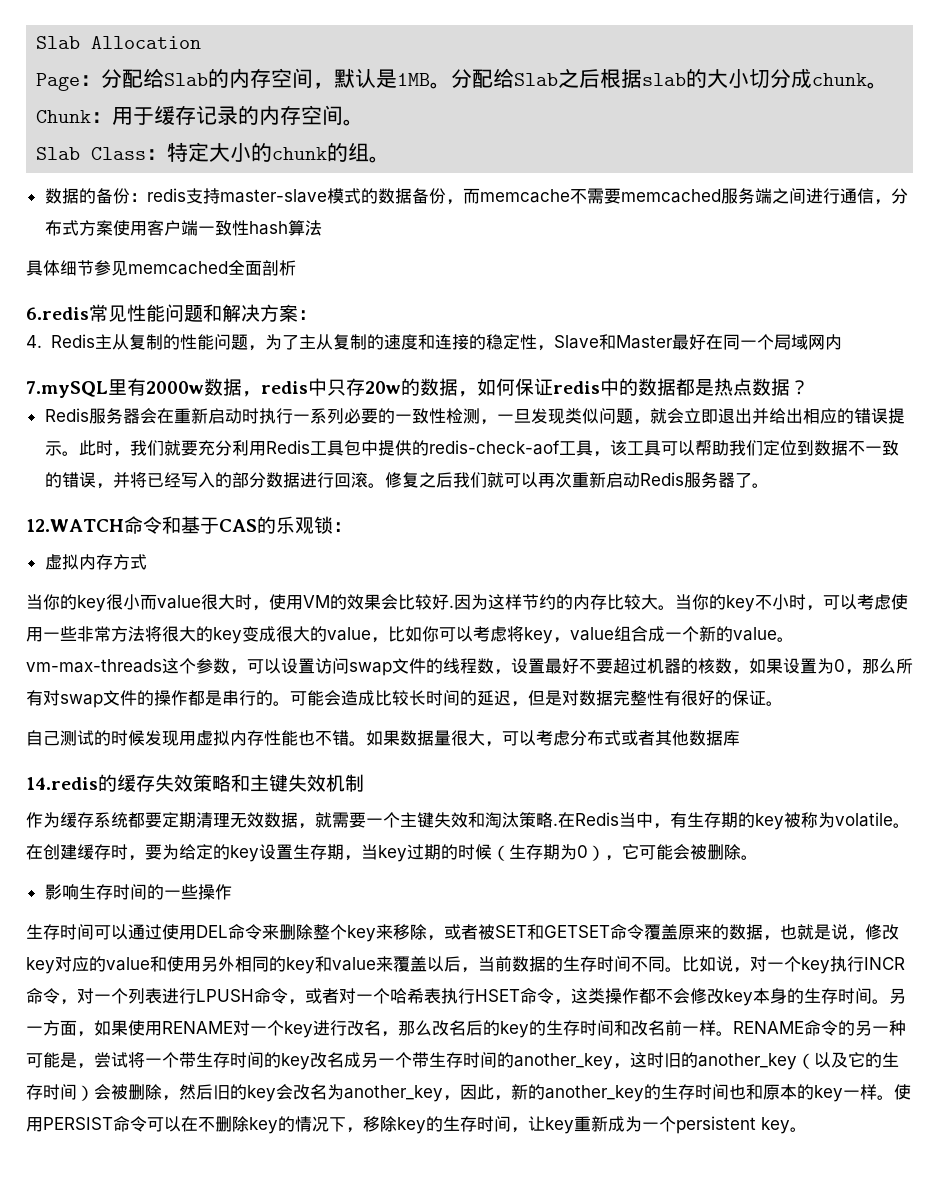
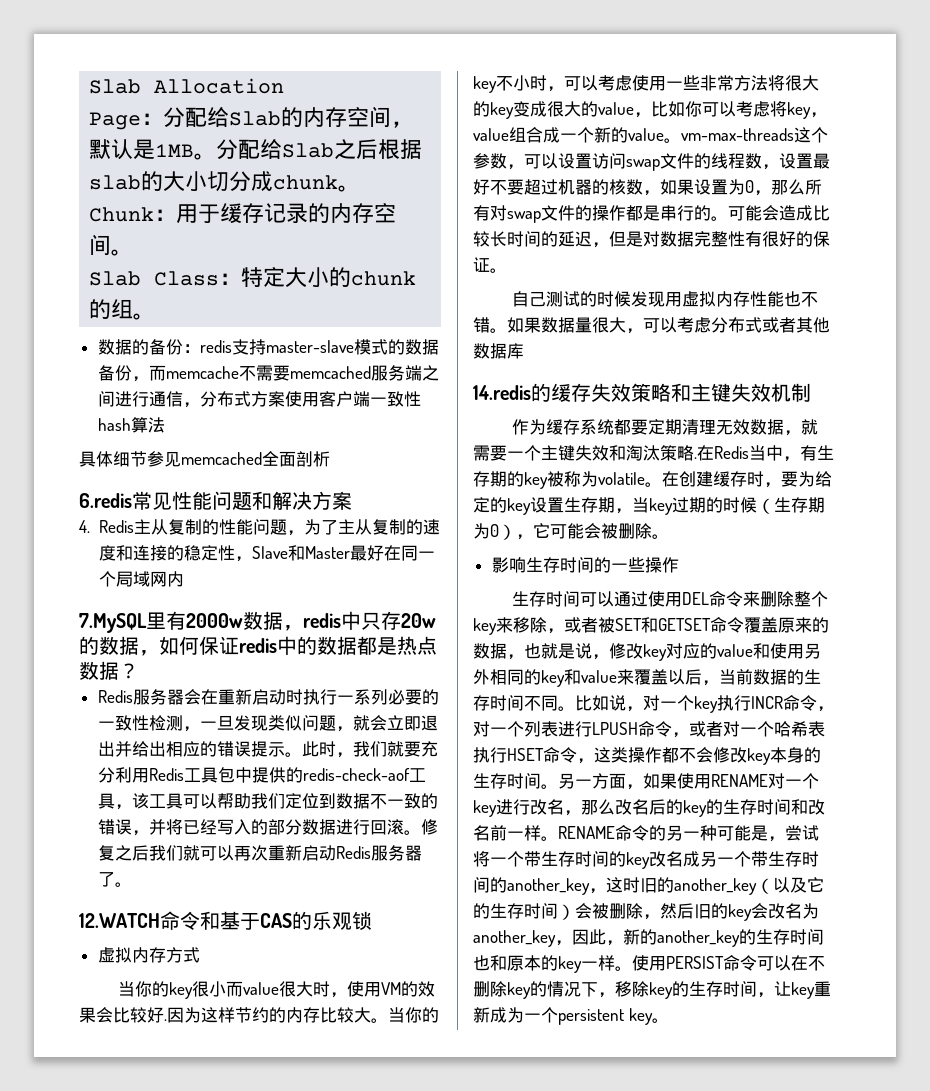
[298,310,317,320] ： -> (352, 500) none
[26,381,108,398] 7.mySQL -> [79,613,147,633] 7.MySQL
[332,522,352,532] ： -> (372, 920) none

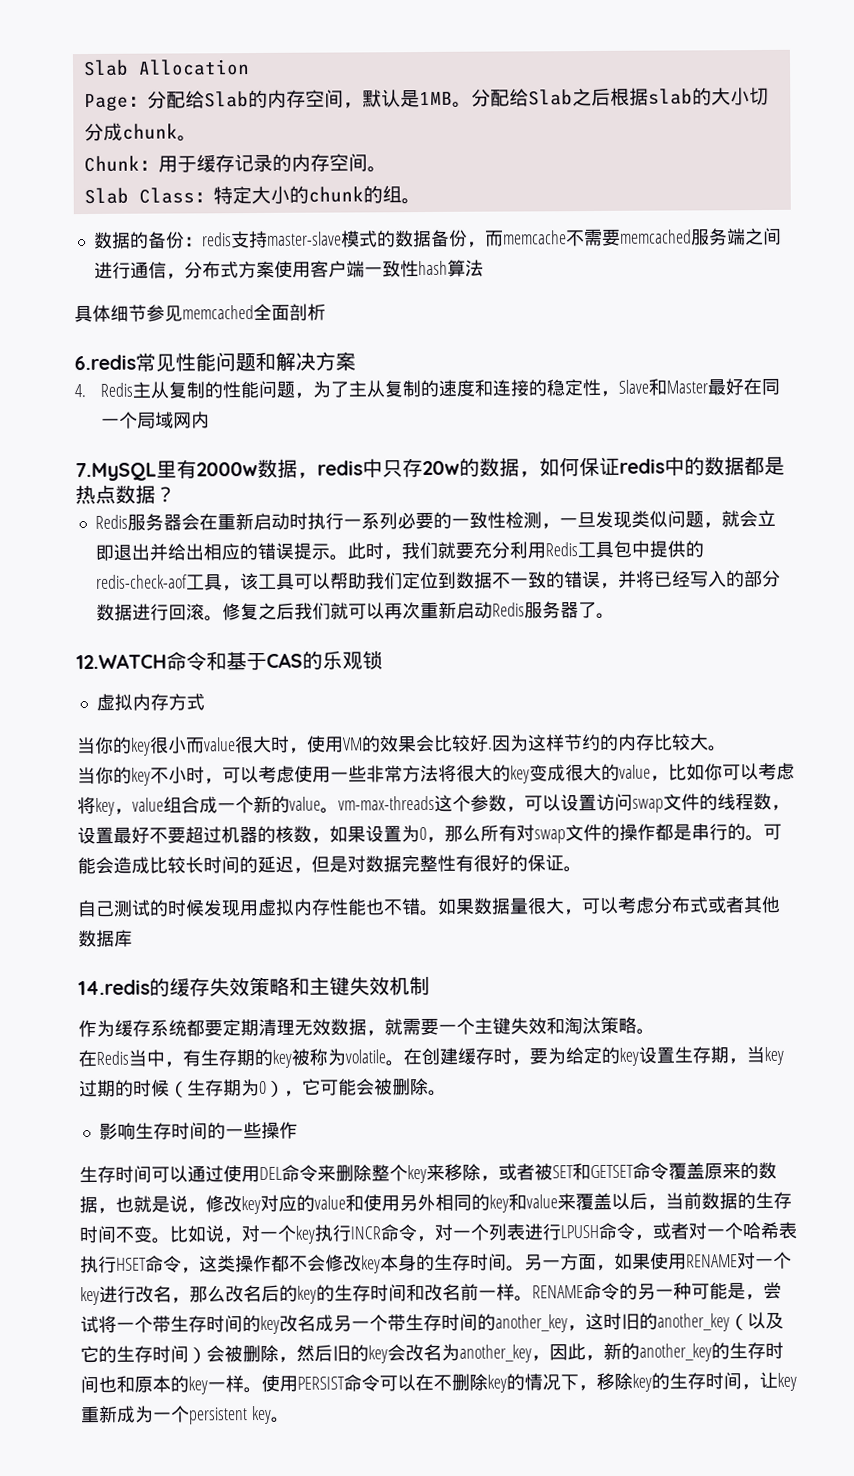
(388, 1020) none -> (727, 748) //
[694,457,697,459] . -> [636,1028,655,1035] 。 //
[541,695,558,711] 同 -> [133,1225,152,1243] 变

